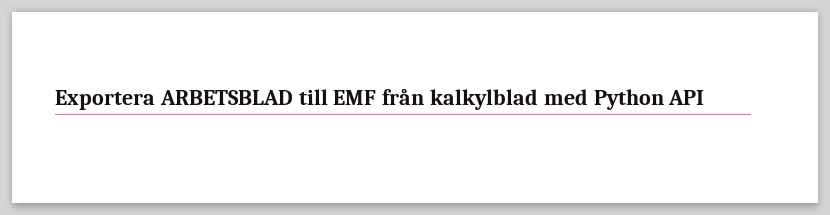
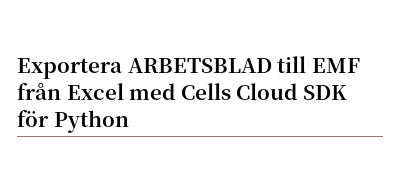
[430,89,705,110] kalkylblad med Python API -> [66,83,347,100] [17,110,129,133] Excel med Cells Cloud SDK för Python

